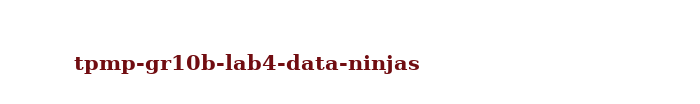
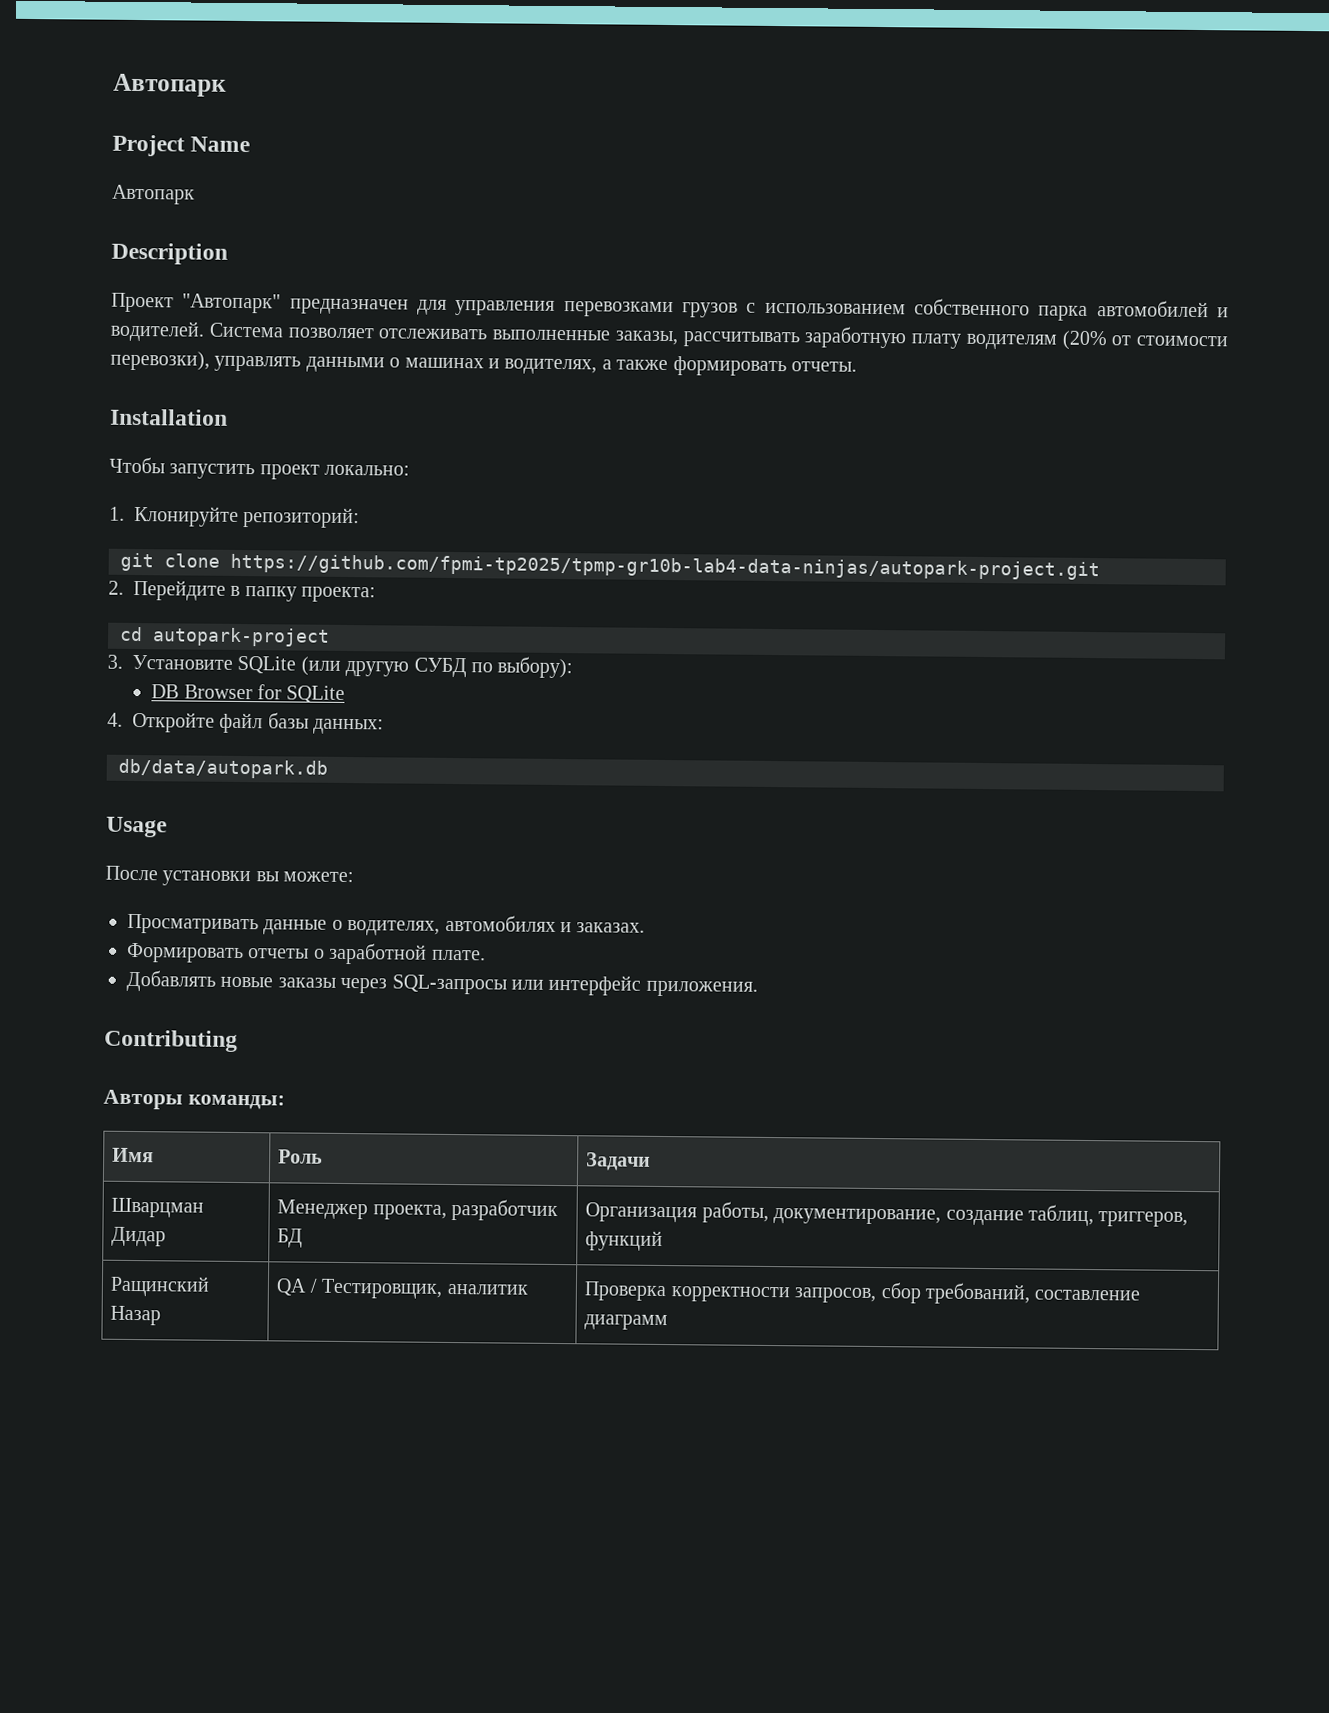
[74,54,420,74] tpmp-gr10b-lab4-data-ninjas -> [113,73,227,97] [112,134,251,157] [112,184,195,205] [111,242,228,265] [111,292,1230,321] [110,320,1228,351] [110,350,857,377] [110,408,228,426] [109,456,411,480] [109,505,361,529] [120,552,1100,581] [108,579,377,603] [120,626,330,647] [107,654,574,679] [151,684,346,703] [107,711,385,735] [118,758,328,779] [106,816,167,838] [105,865,355,887] [127,913,646,936] [126,942,486,965] [126,969,758,997] [104,1029,238,1052] [103,1089,285,1110] [112,1147,155,1163] [278,1149,324,1164] [586,1152,652,1171] [111,1197,205,1218] [111,1226,167,1247] [277,1199,559,1222] [277,1228,304,1248] [585,1201,1189,1227] [585,1230,664,1252] [110,1275,211,1297] [110,1305,162,1326] [276,1278,528,1299] [584,1281,1141,1305] [584,1314,669,1331] Автопарк // Project Name // Автопарк // Description // Проект "Автопарк" предназначен для управления перевозками грузов с использованием собственного парка автомобилей и водителей. Система позволяет отслеживать выполненные заказы, рассчитывать заработную плату водителям (20% от стоимости перевозки), управлять данными о машинах и водителях, а также формировать отчеты. // Installation // Чтобы запустить проект локально: // 1. Клонируйте репозиторий: // git clone https://github.com/fpmi-tp2025/tpmp-gr10b-lab4-data-ninjas/autopark-project.git // 2. Перейдите в папку проекта: // cd autopark-project // 3. Установите SQLite (или другую СУБД по выбору): // DB Browser for SQLite // 4. Откройте файл базы данных: // db/data/autopark.db // Usage // После установки вы можете: // Просматривать данные о водителях, автомобилях и заказах. // Формировать отчеты о заработной плате. // Добавлять новые заказы через SQL-запросы или интерфейс приложения. // Contributing // Авторы команды: // Имя | Роль | Задачи // Шварцман Дидар | Менеджер проекта, разработчик БД | Организация работы, документирование, создание таблиц, триггеров, функций // Ращинский Назар | QA / Тестировщик, аналитик | Проверка корректности запросов, сбор требований, составление диаграмм

